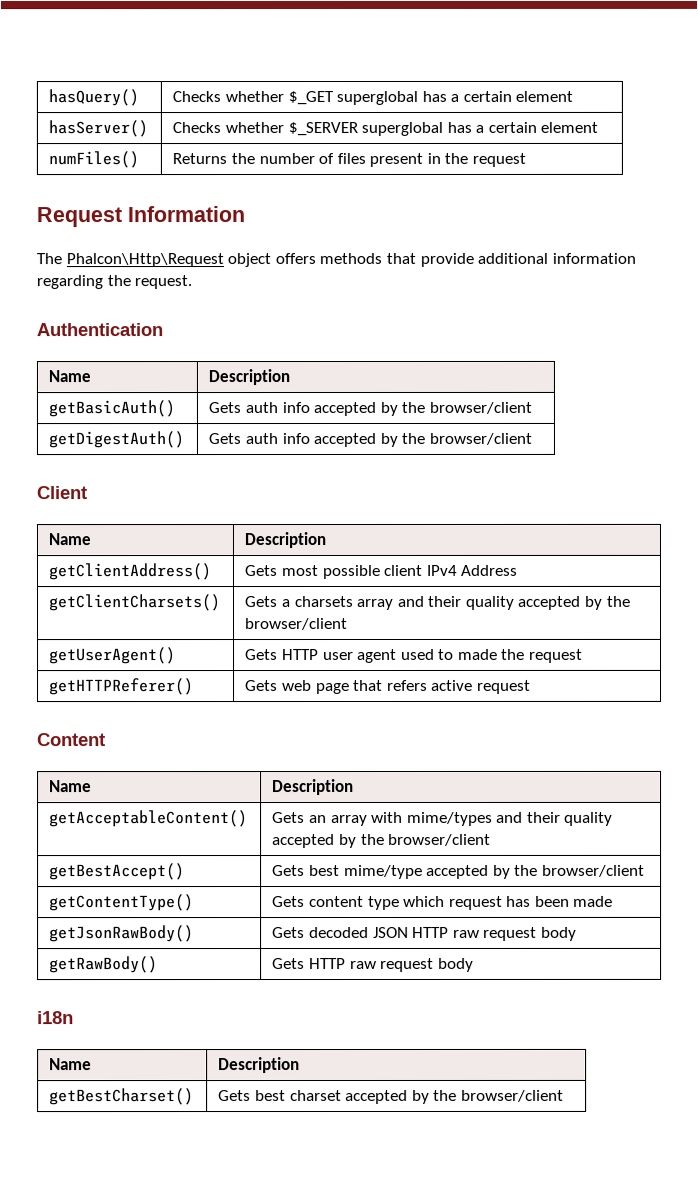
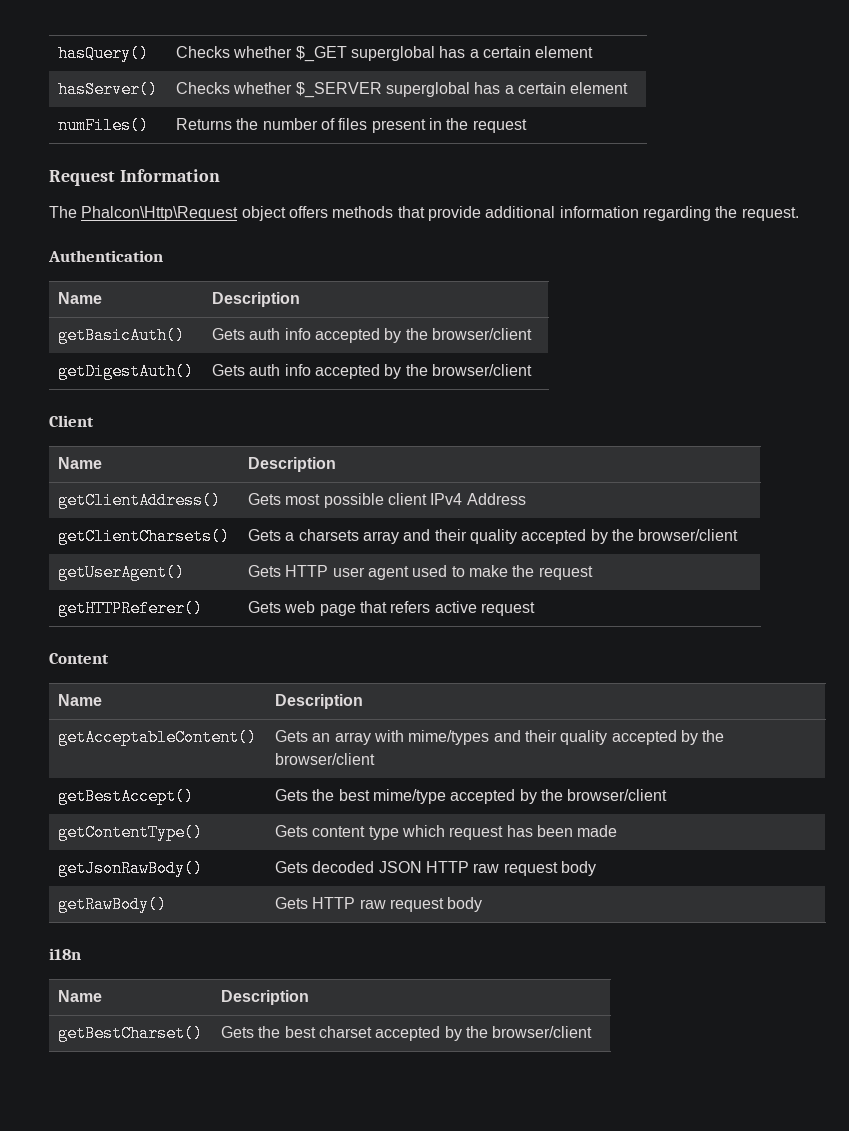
[457,648,498,660] made -> [469,565,509,577] make
(306, 871) none -> [312,789,335,801] the
(252, 1096) none -> [258,1026,281,1038] the

